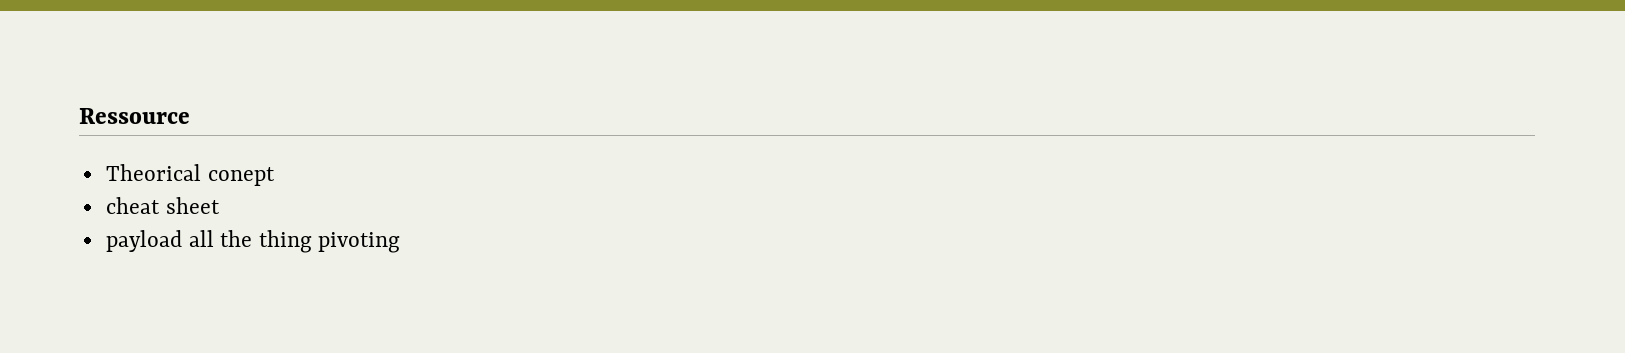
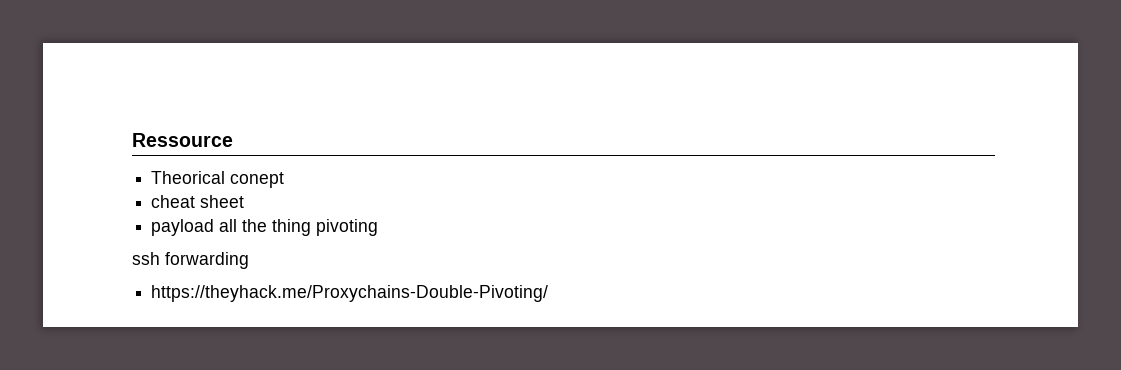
(401, 242) none -> [132,252,249,269] [151,285,549,302] // ssh forwarding // https://theyhack.me/Proxychains-Double-Pivoting/

